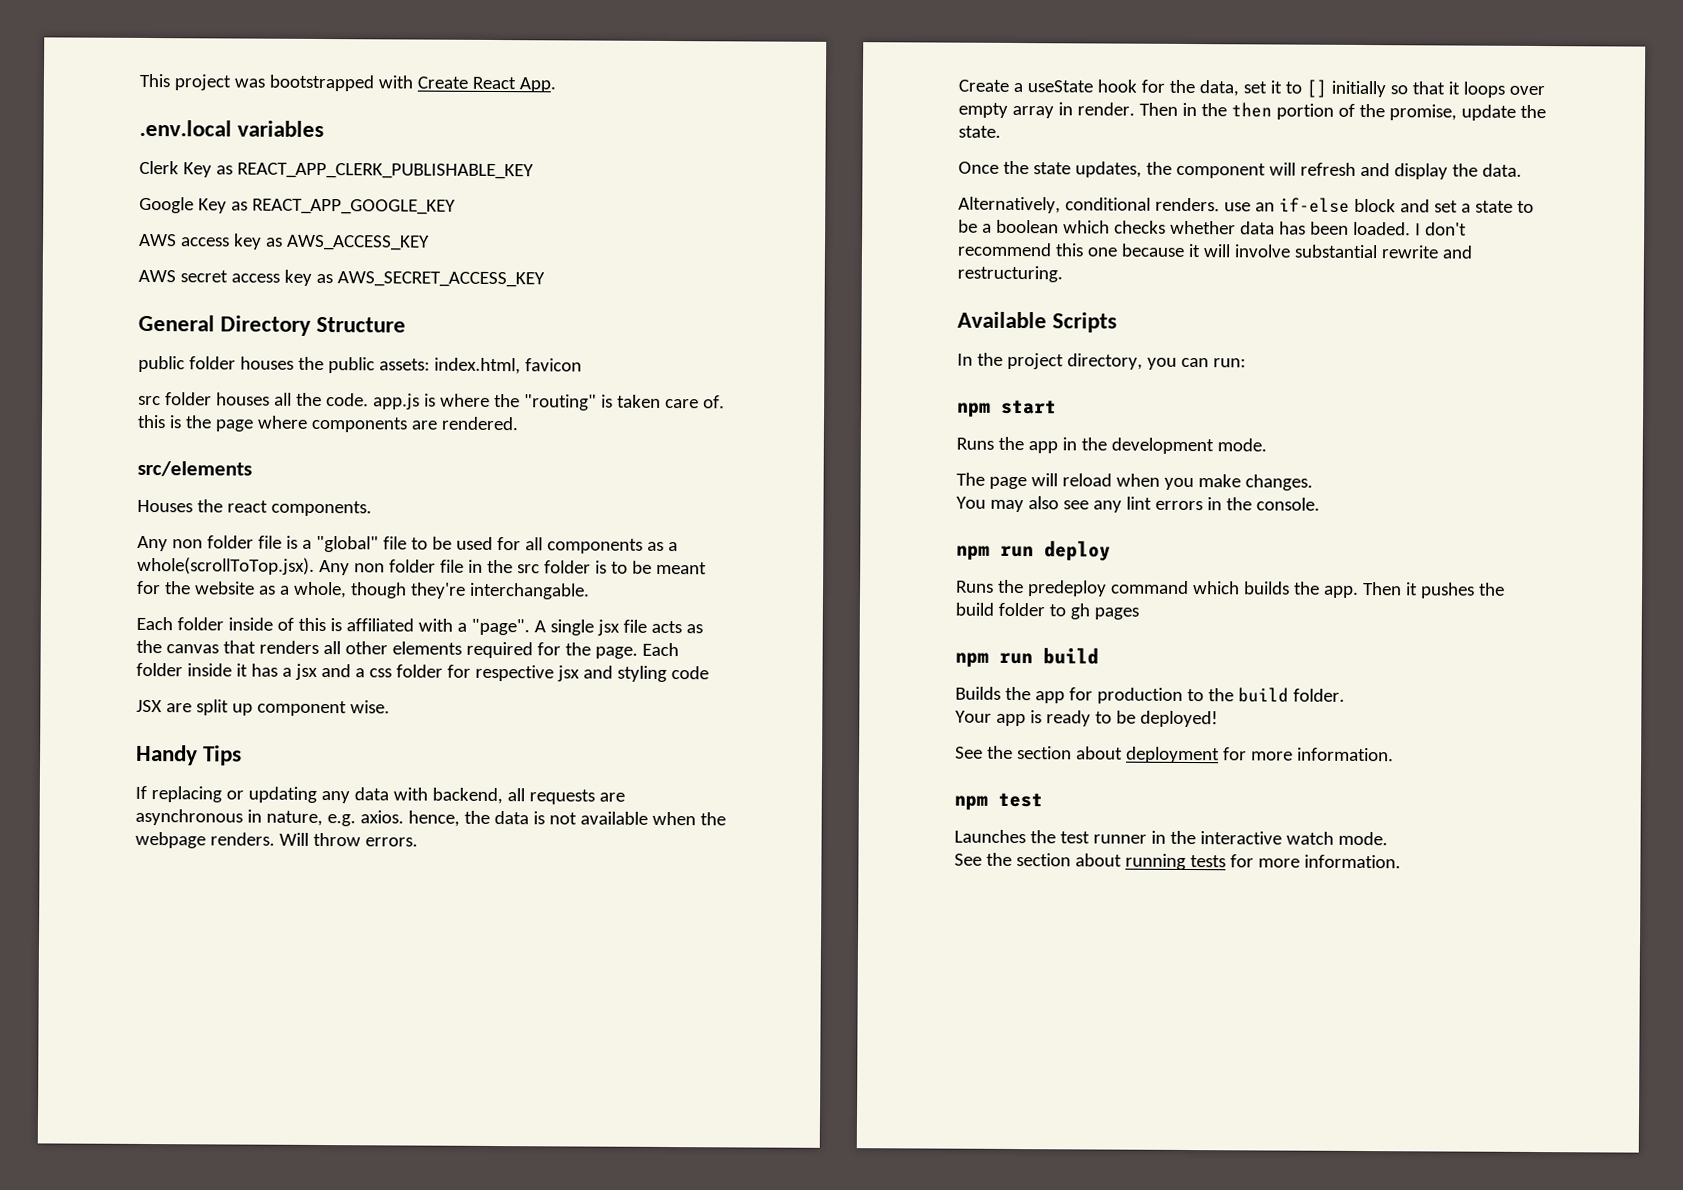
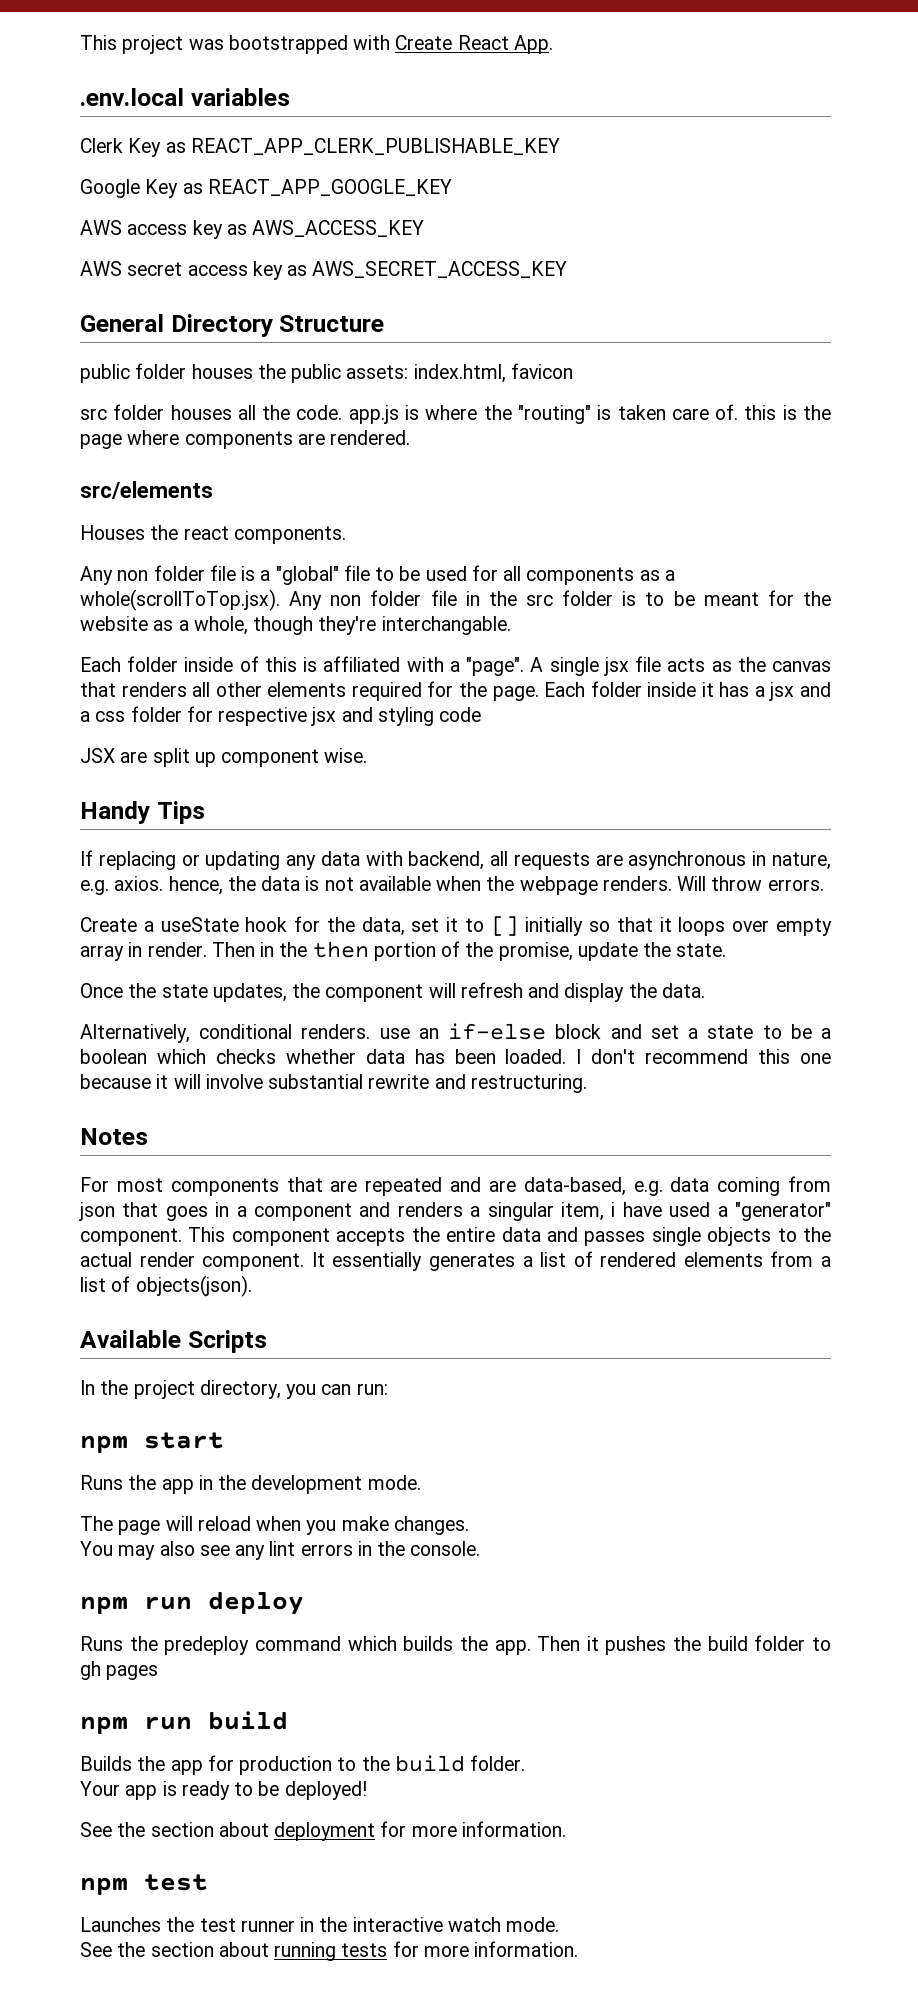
(1063, 274) none -> [80,1128,148,1145] [80,1176,831,1196] [79,1202,831,1221] [80,1227,831,1246] [80,1251,831,1271] [80,1275,252,1297] // Notes // For most components that are repeated and are data-based, e.g. data coming from json that goes in a component and renders a singular item, i have used a "generator" component. This component accepts the entire data and passes single objects to the actual render component. It essentially generates a list of rendered elements from a list of objects(json).

